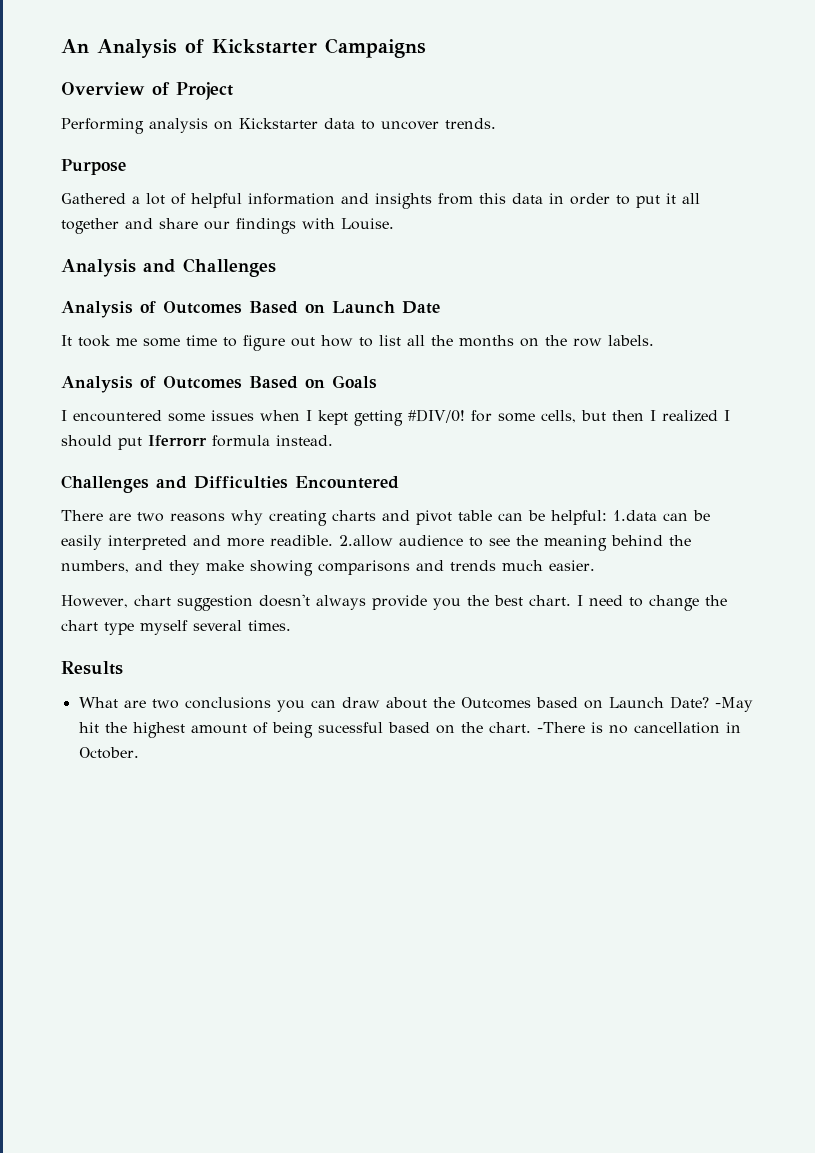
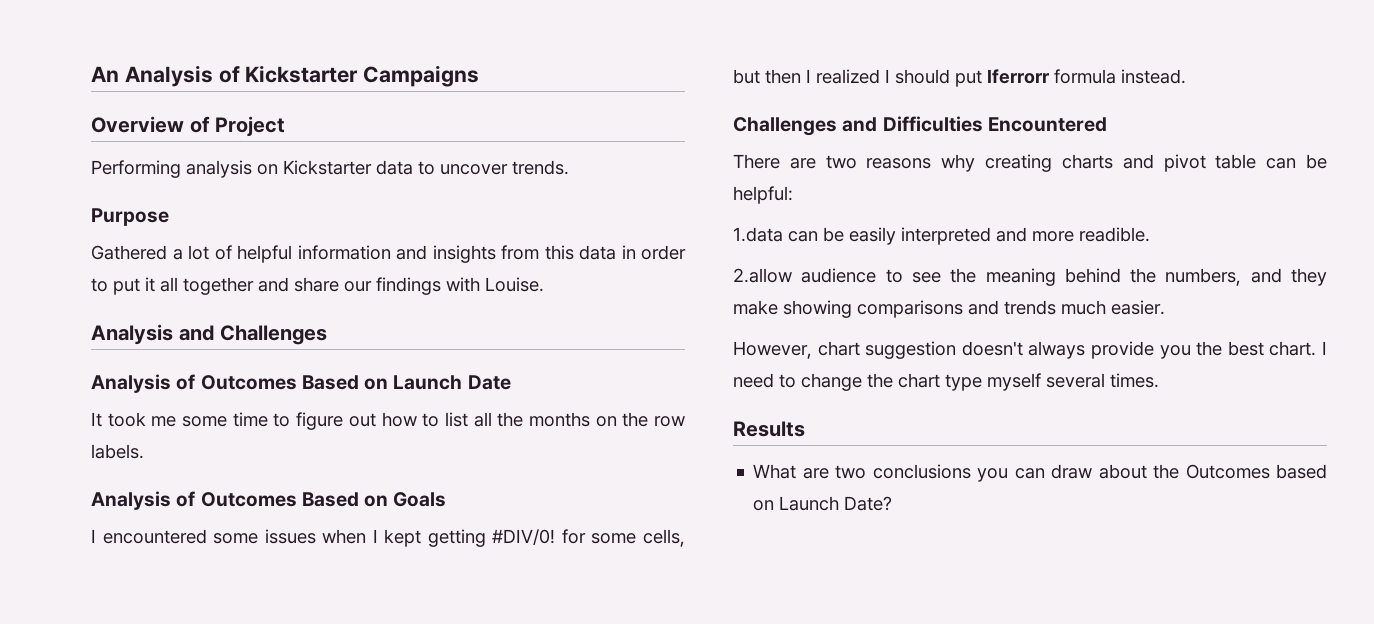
(607, 517) none -> (793, 195) //
(333, 540) none -> (1150, 234) //
[714,697,753,712] [78,722,741,738] [78,747,139,759] -May hit the highest amount of being sucessful based on the chart. -There is no cancellation in October. -> (893, 503) none

